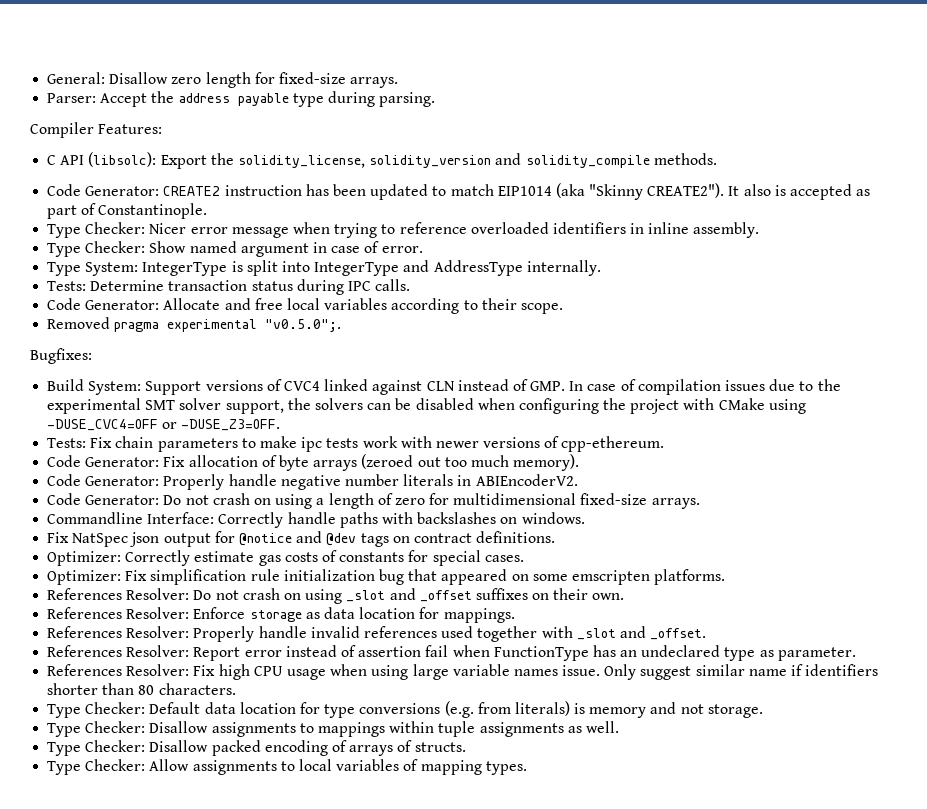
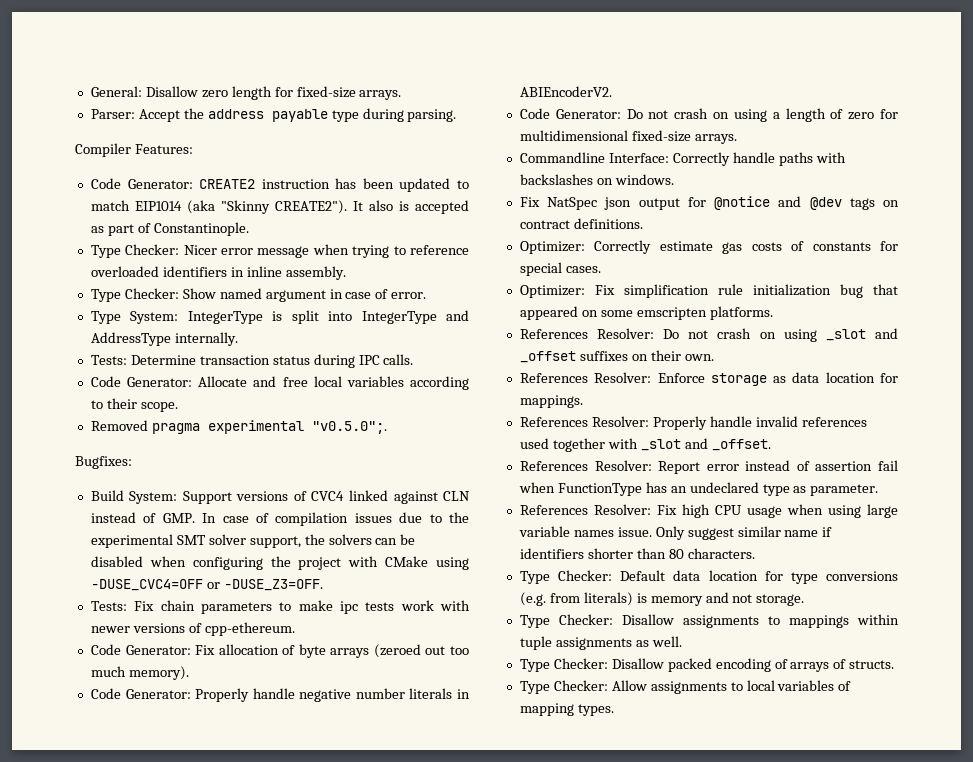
[47,152,717,169] // C API (libsolc): Export the solidity_license, solidity_version and solidity_compile methods. -> (193, 149) none

